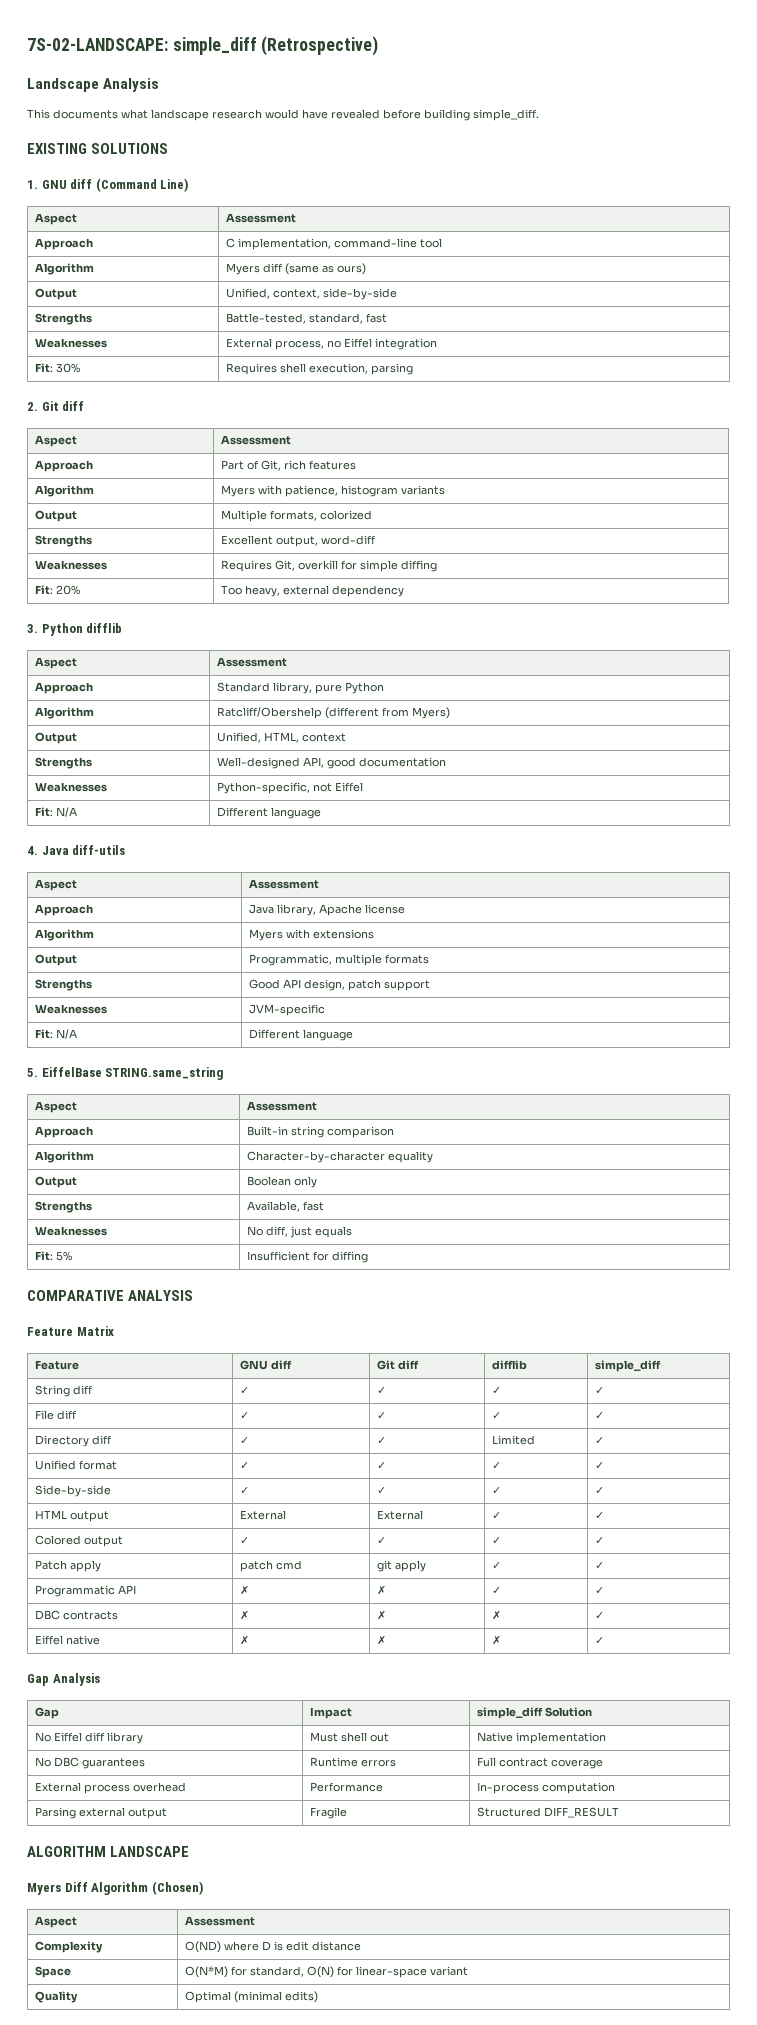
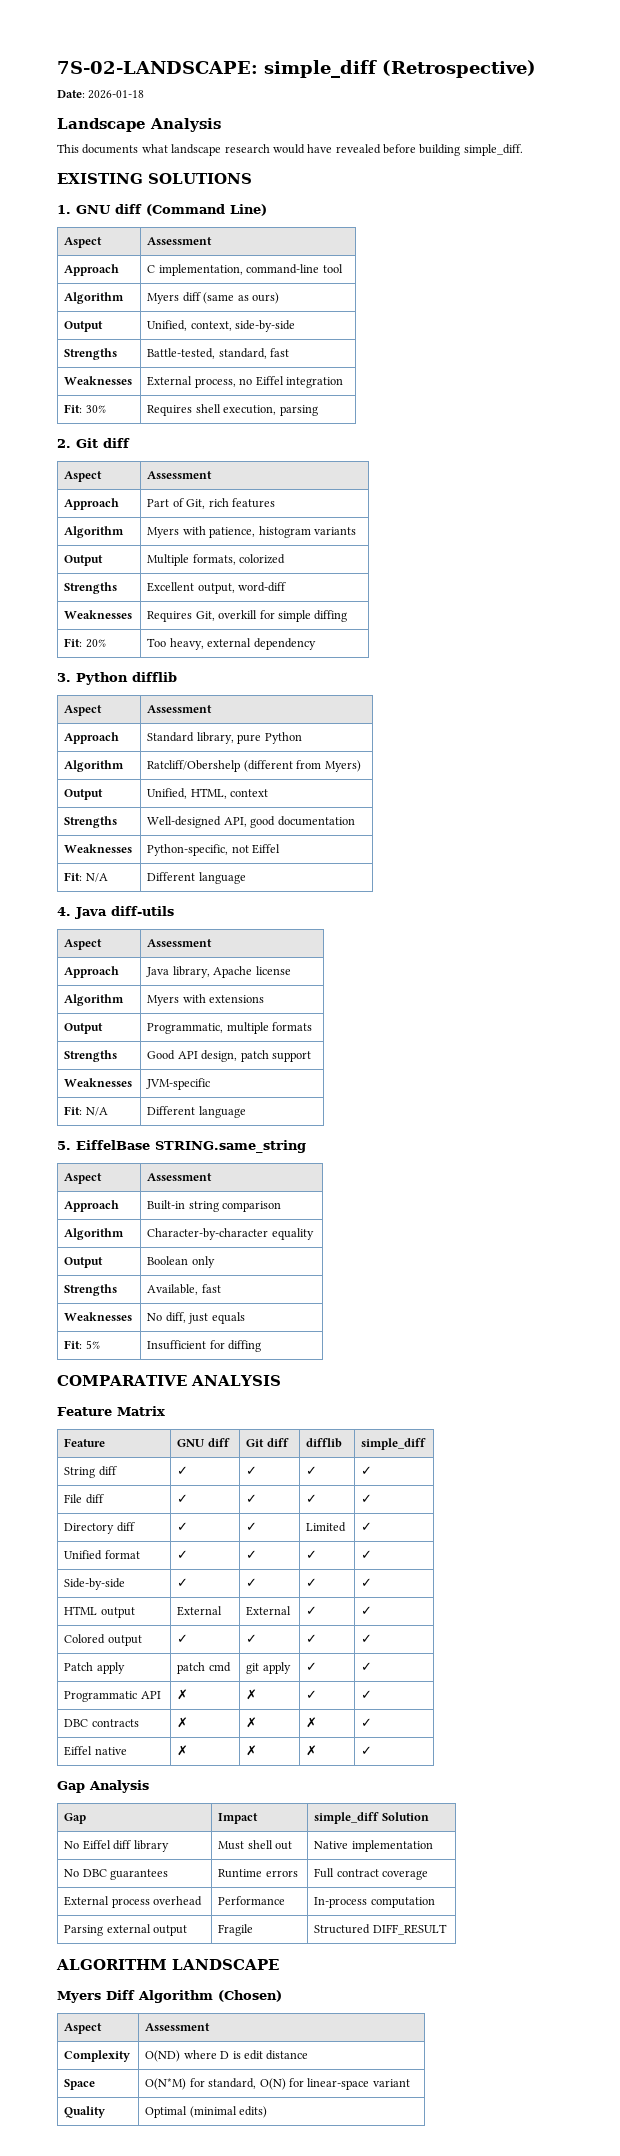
(379, 46) none -> [57,90,145,99] // Date: 2026-01-18

